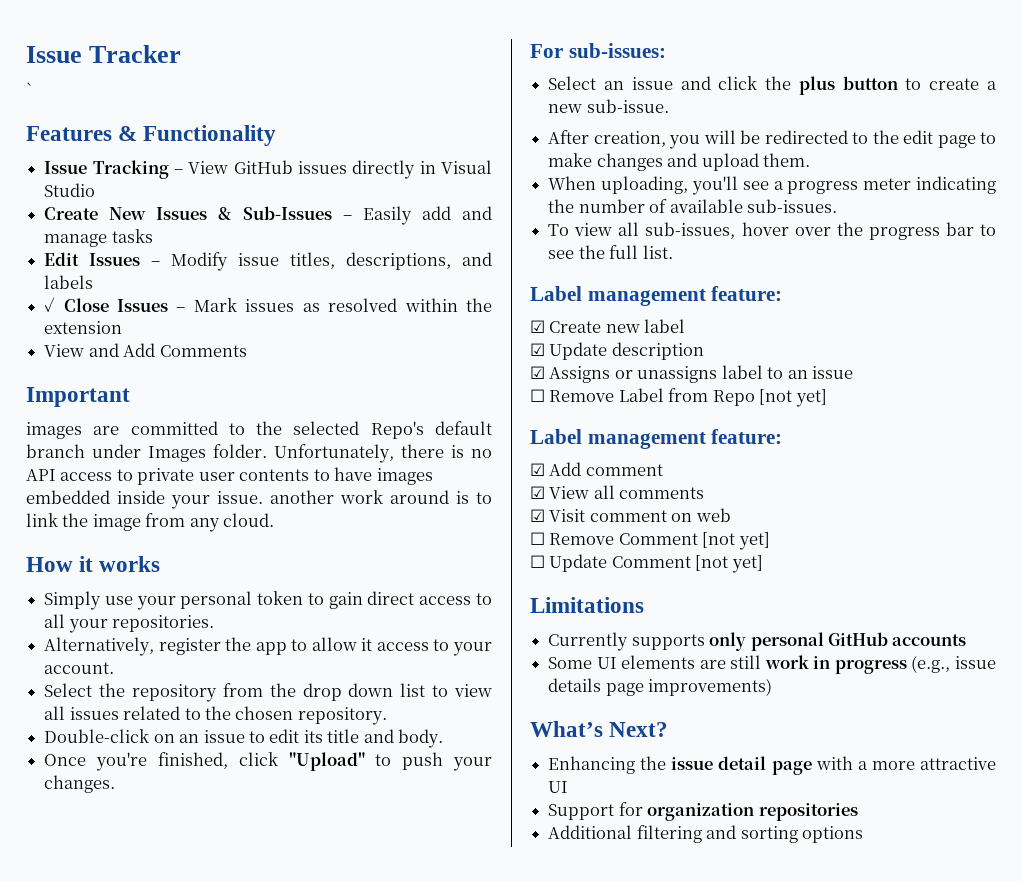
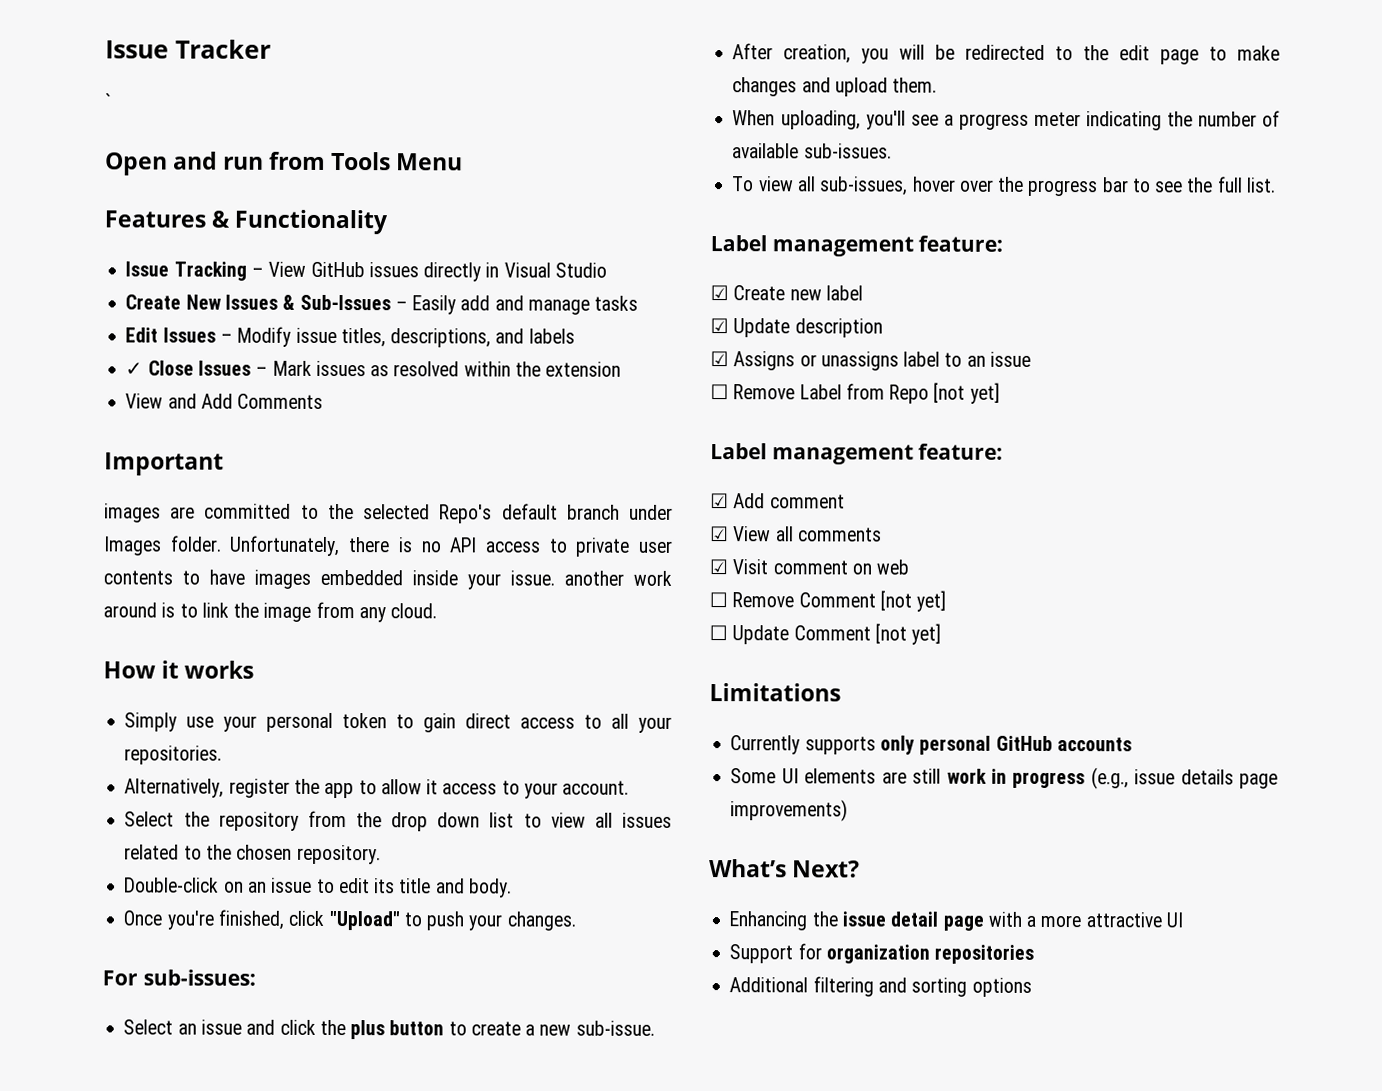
(33, 89) none -> [105,151,464,176] // Open and run from Tools Menu

